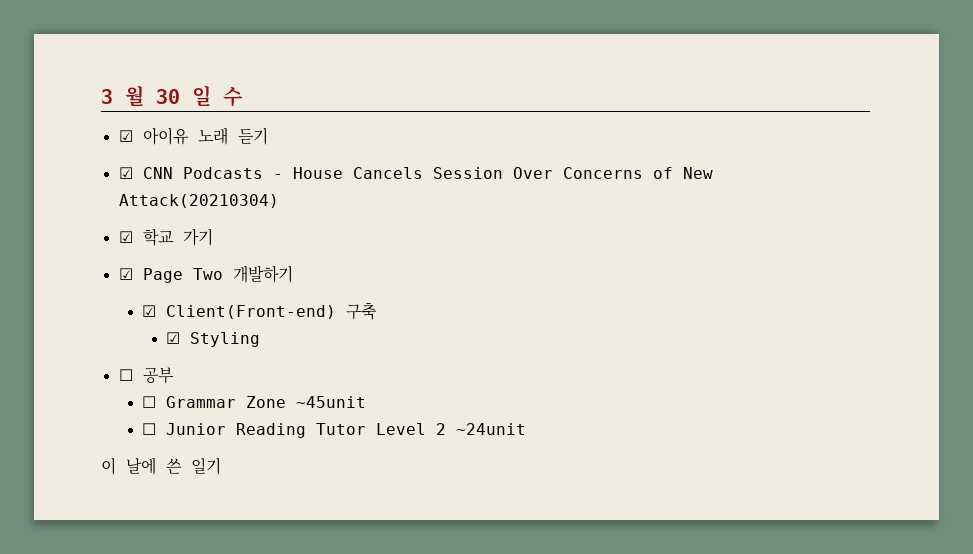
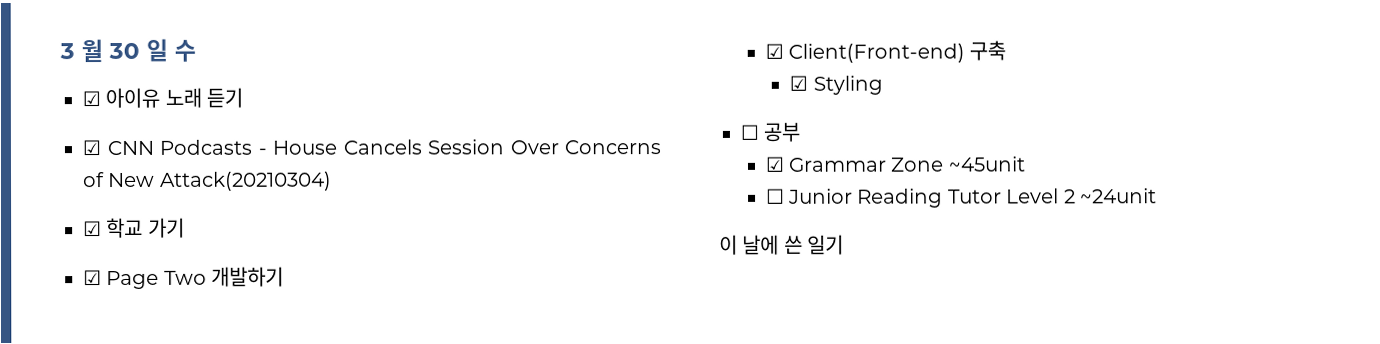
[142,396,157,408] ☐ -> [764,156,784,172] ☑

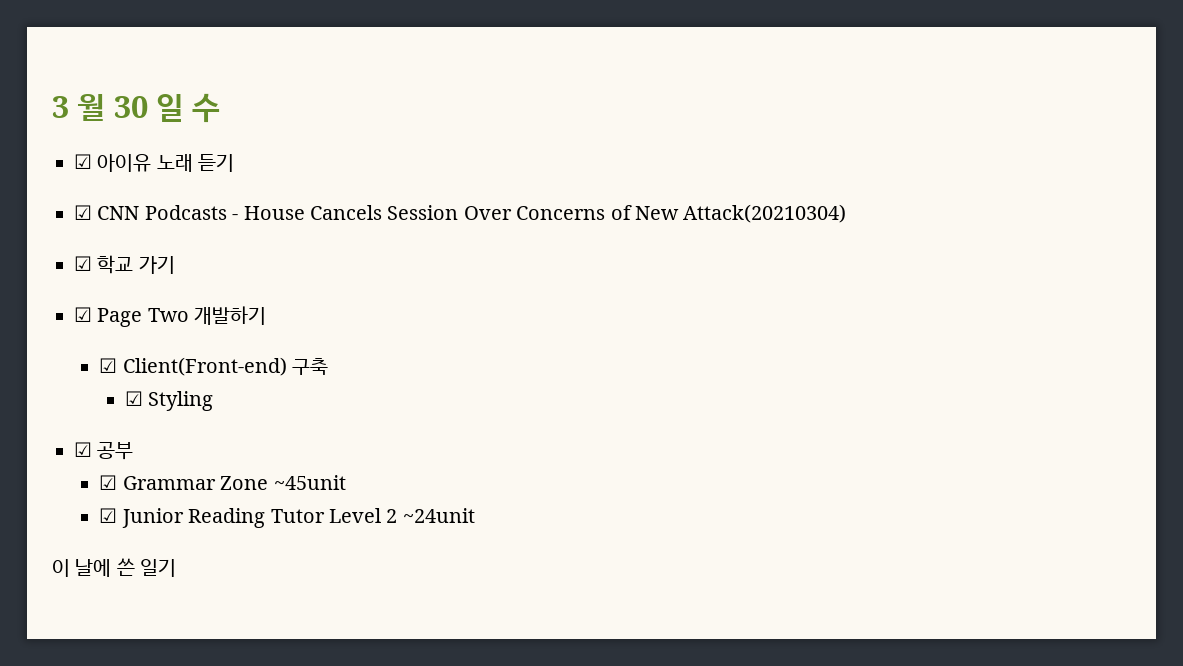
[740,124,759,140] ☐ -> [74,442,92,457] ☑
[765,188,785,204] ☐ -> [99,508,118,523] ☑

